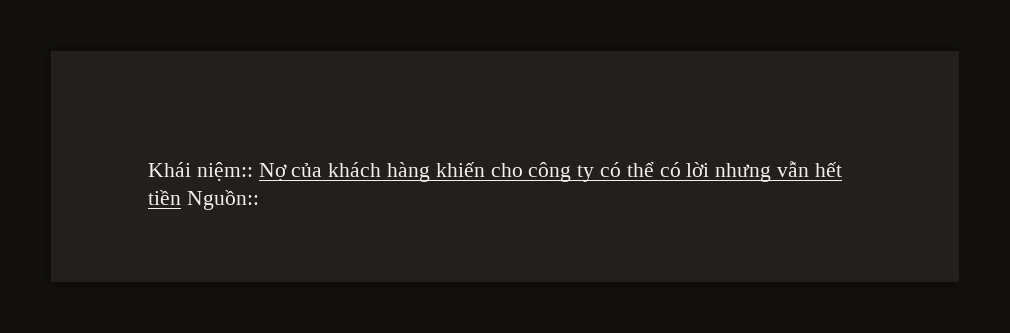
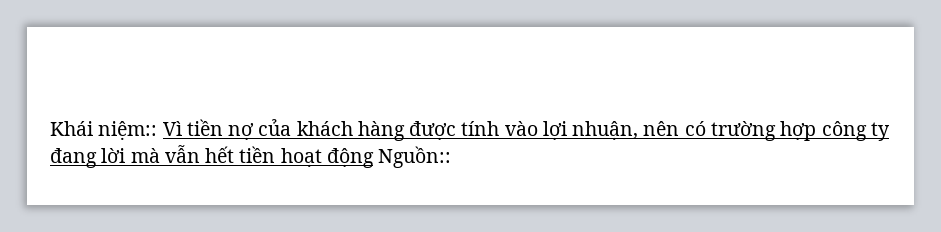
[258,162,772,182] Nợ của khách hàng khiến cho công ty có thể có lời nhưng -> [162,119,890,141] [50,148,160,168] Vì tiền nợ của khách hàng được tính vào lợi nhuận, nên có trường hợp công ty đang lời mà
(181, 197) none -> [280,148,374,168] hoạt động

